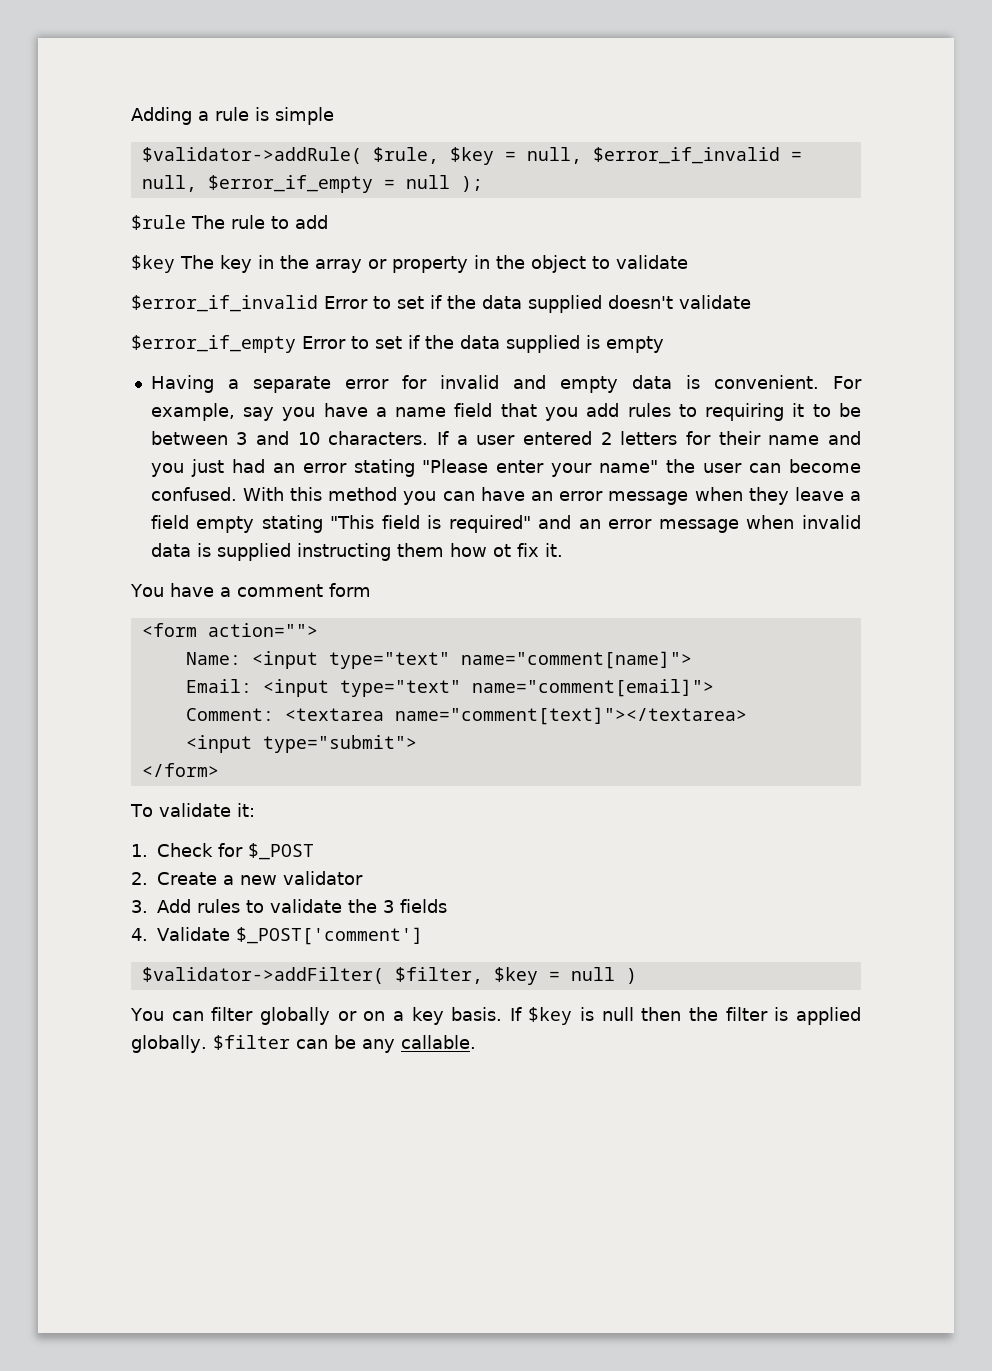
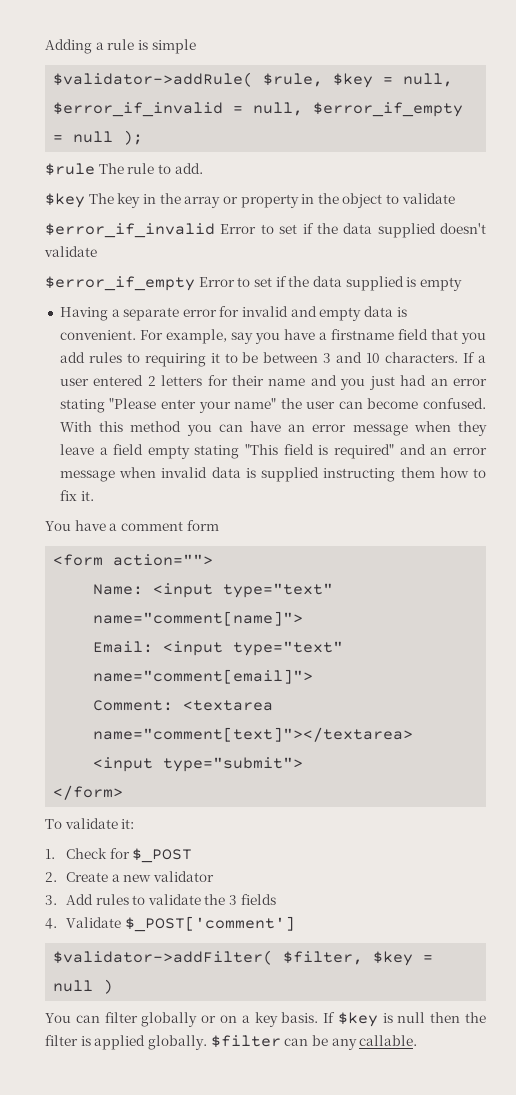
[295,215,328,229] add -> [174,163,203,174] add.
[395,407,447,417] name -> [330,329,394,340] firstname
[492,544,511,557] ot -> [472,468,486,478] to

